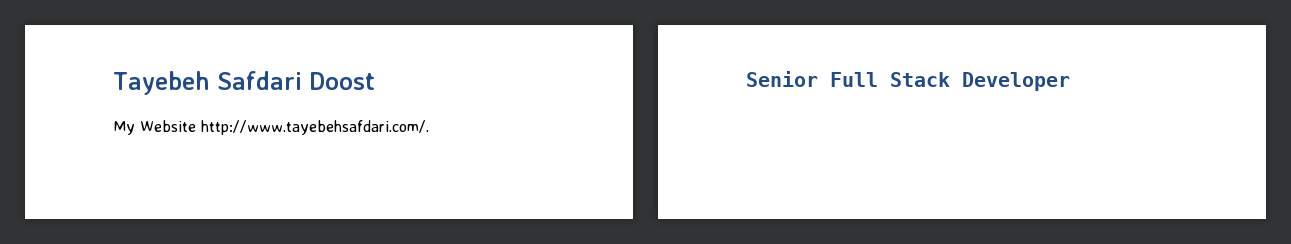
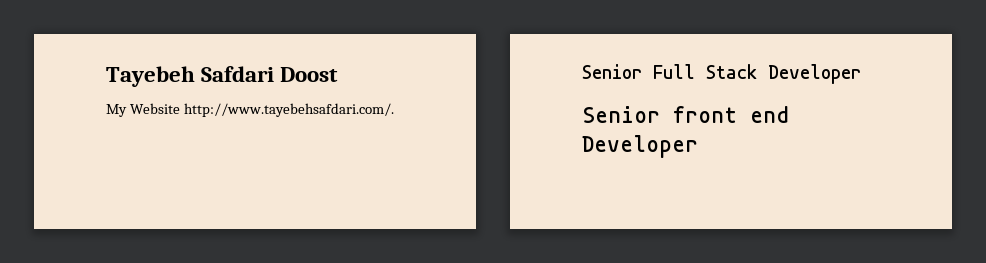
(1070, 81) none -> [582,106,789,123] [582,135,698,158] // Senior front end Developer

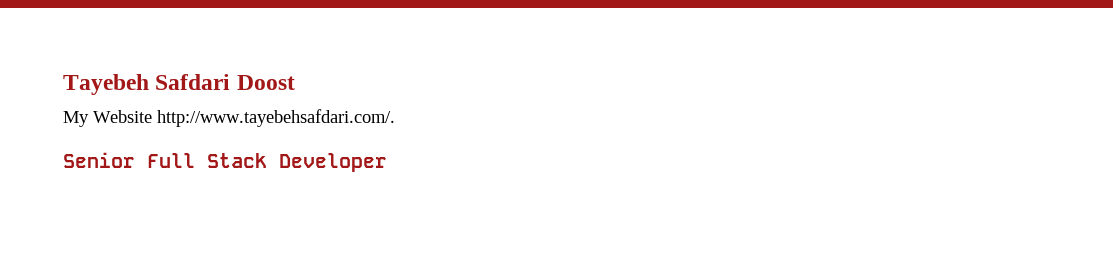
[582,106,789,123] [582,135,698,158] // Senior front end Developer -> (387, 162) none

